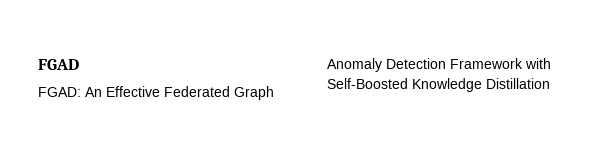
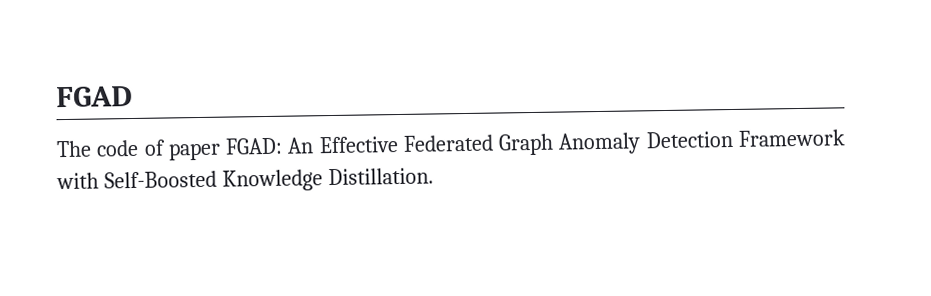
(79, 64) none -> [56,139,221,161] The code of paper
[486,78,550,89] Distillation -> [327,167,434,186] Distillation.

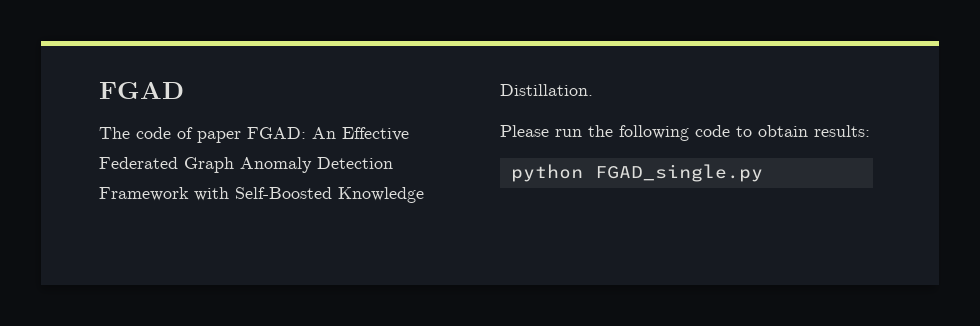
(434, 176) none -> [500,125,870,141] [510,164,763,182] // Please run the following code to obtain results: // python FGAD_single.py

